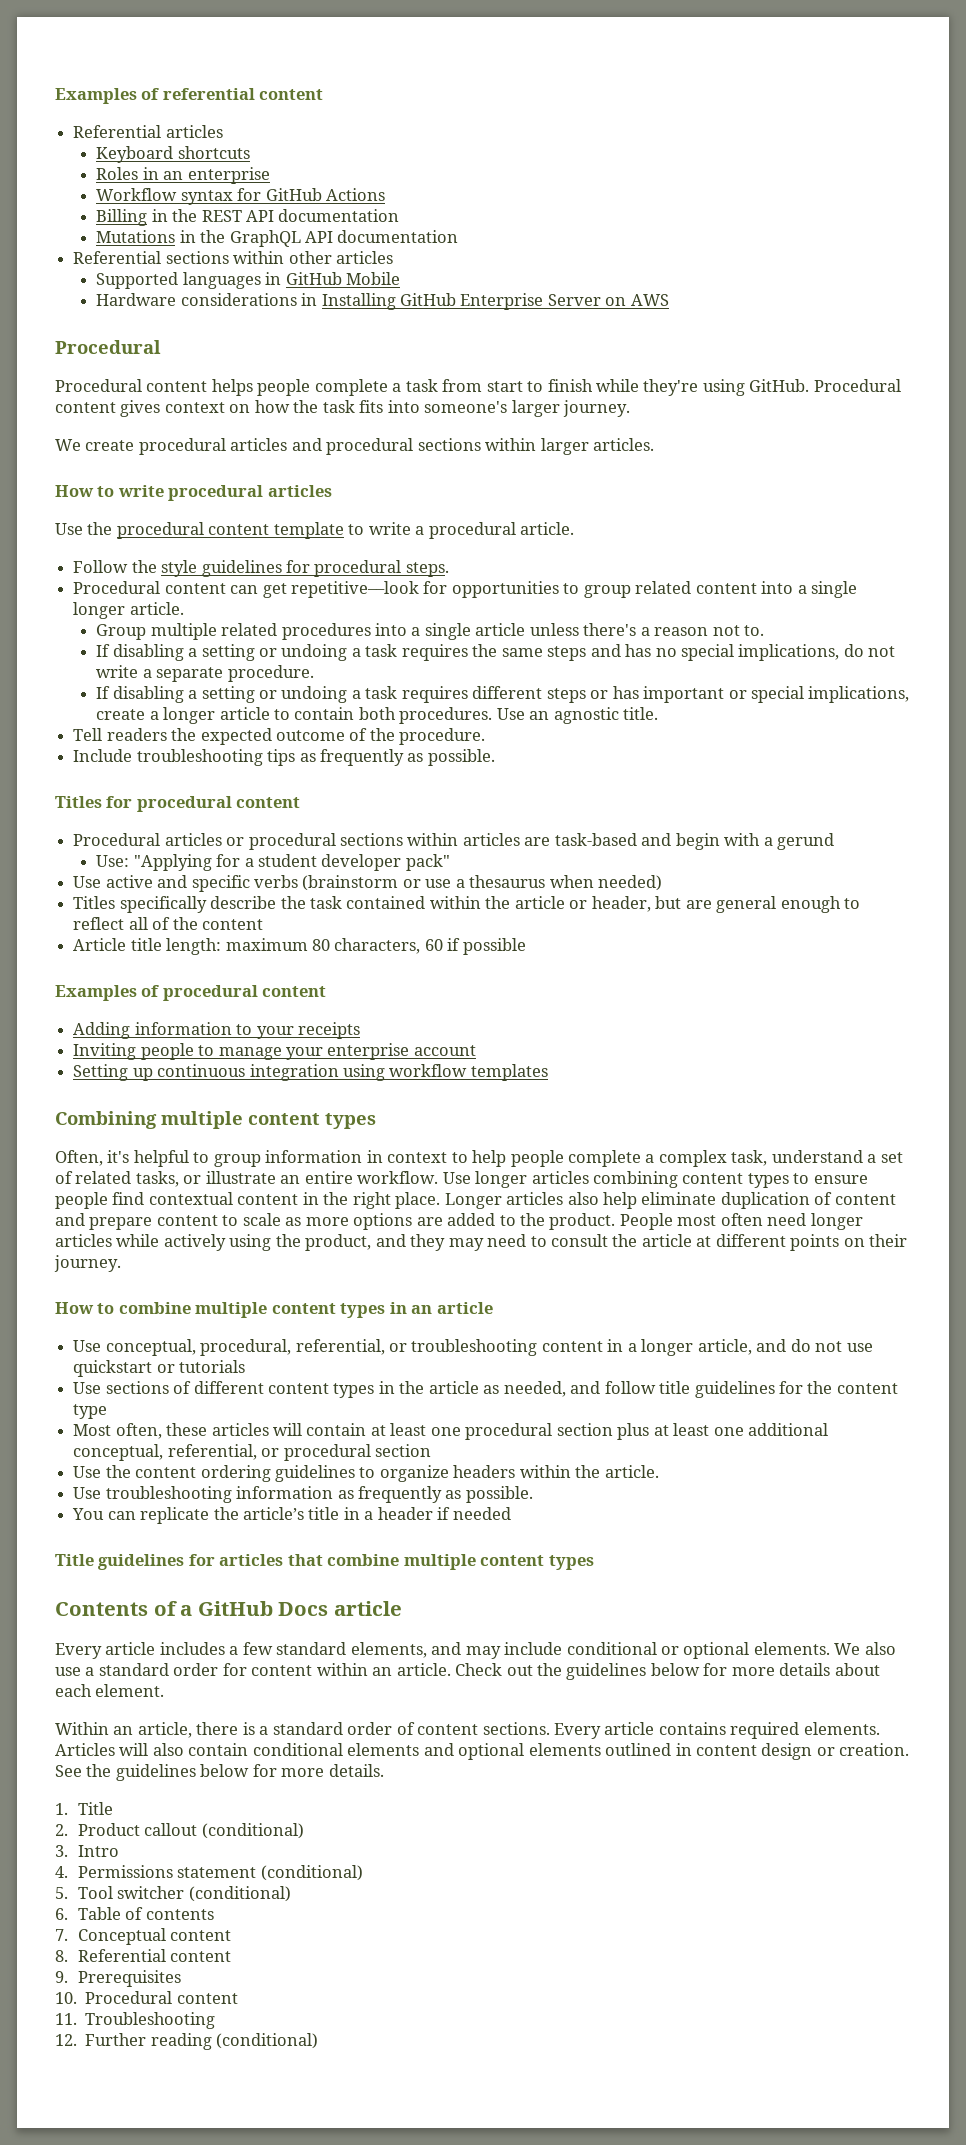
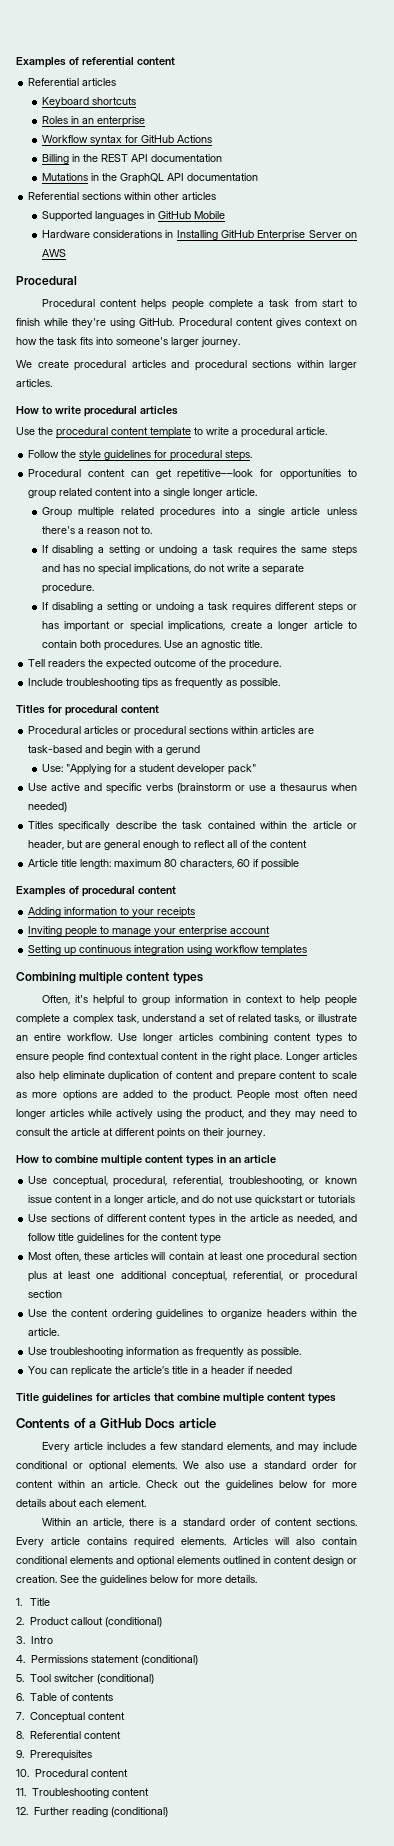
[388,1339,538,1356] or troubleshooting -> [228,1176,357,1186] [28,1195,53,1203] troubleshooting, or known issue
(216, 2020) none -> [111,1788,149,1796] content

